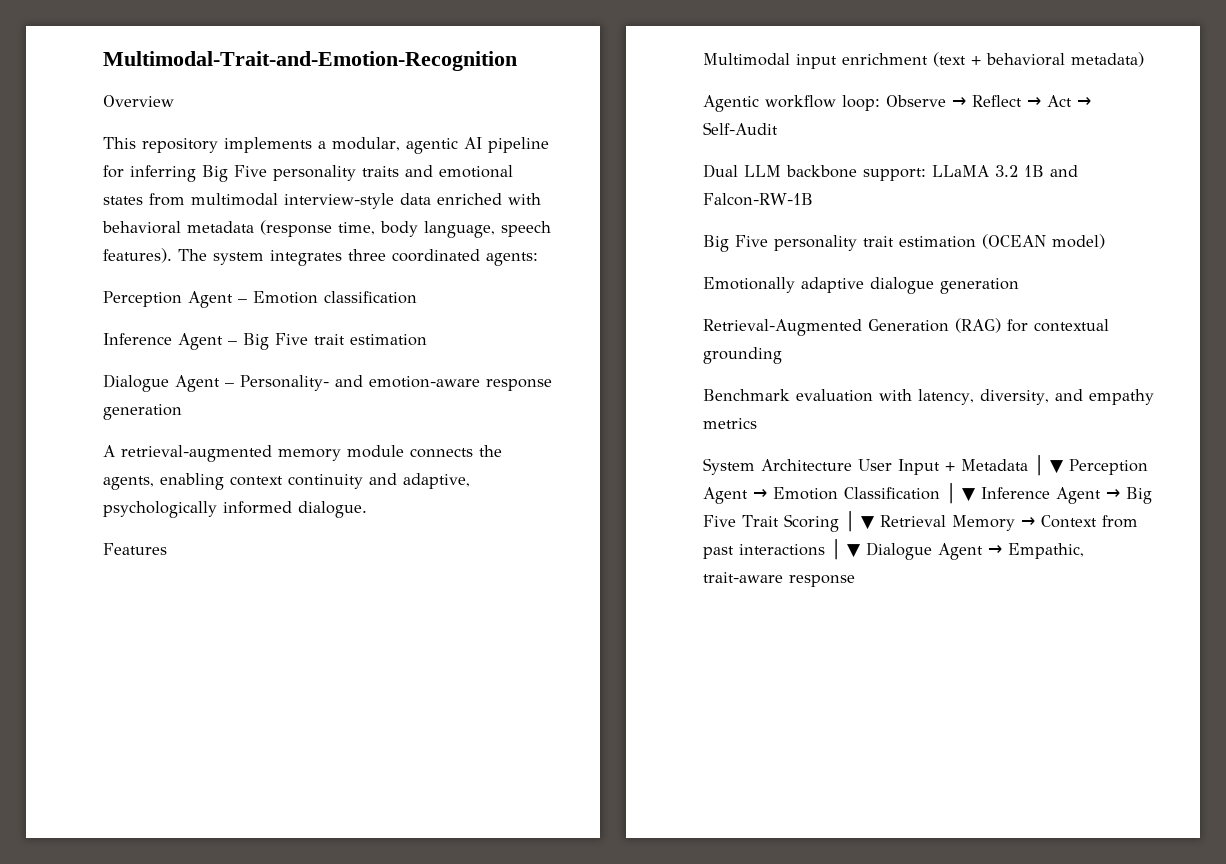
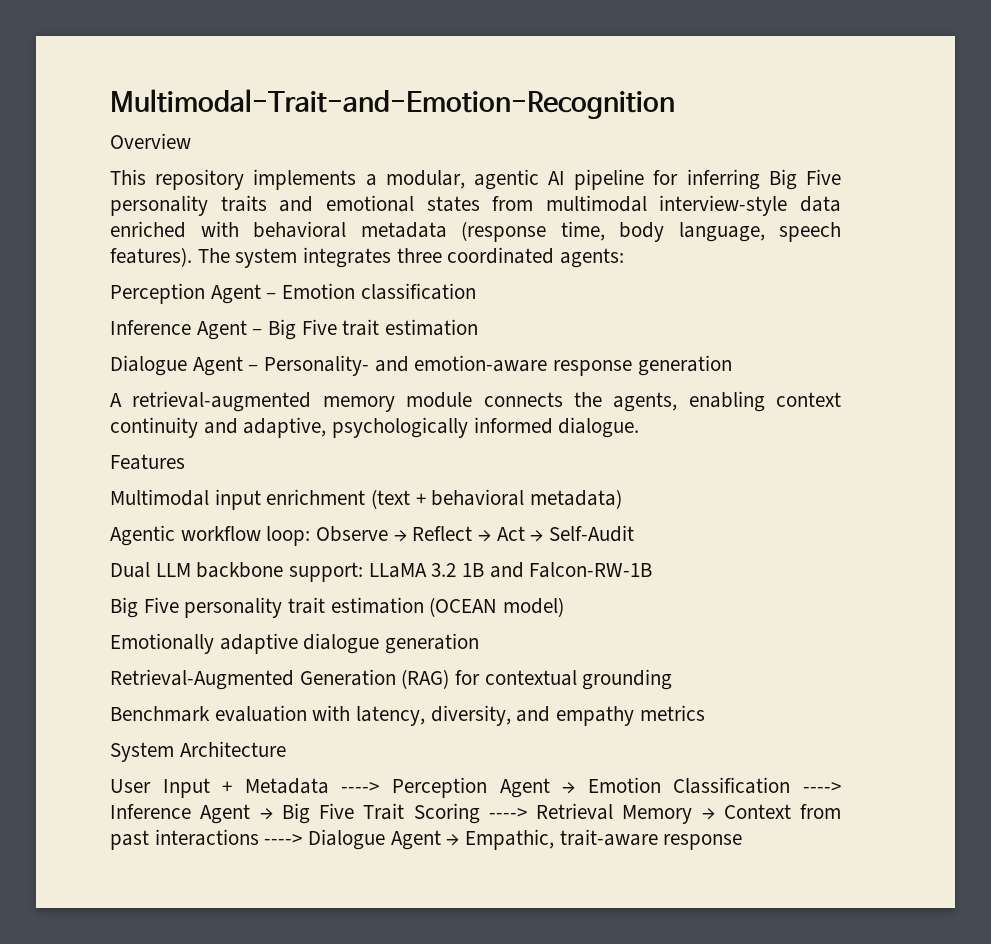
(852, 465) none -> (286, 749) //
[1034,455,1064,476] │ ▼ -> [341,782,380,793] ---->
[946,483,976,504] │ ▼ -> [803,782,842,793] ---->
[844,511,875,532] │ ▼ -> [488,808,527,819] ---->
[831,539,861,560] │ ▼ -> [264,834,303,845] ---->

